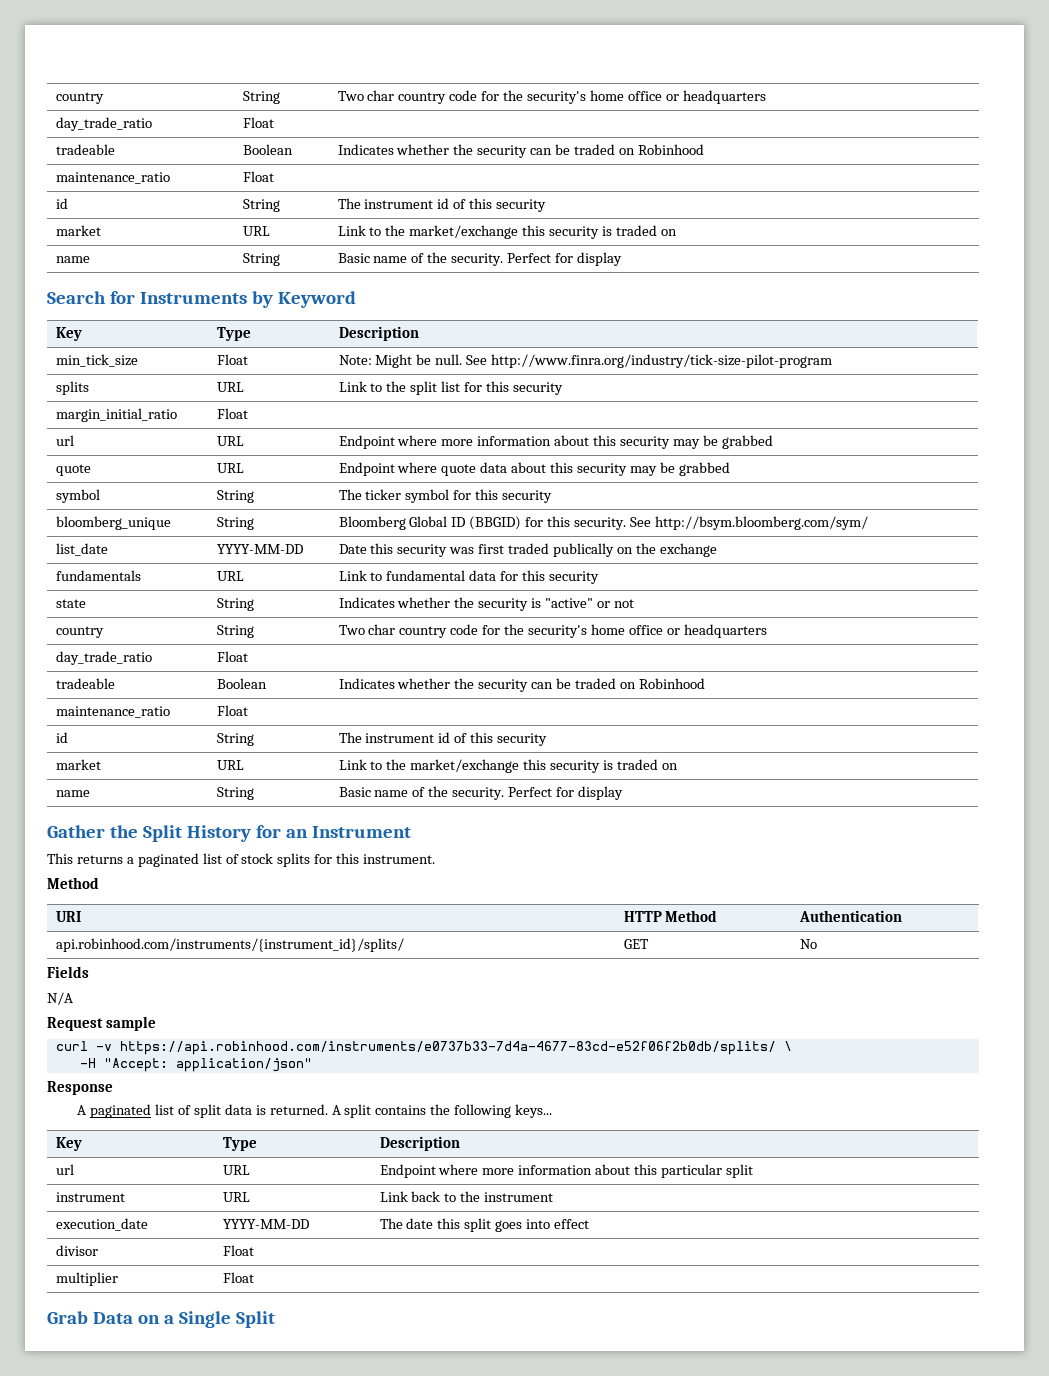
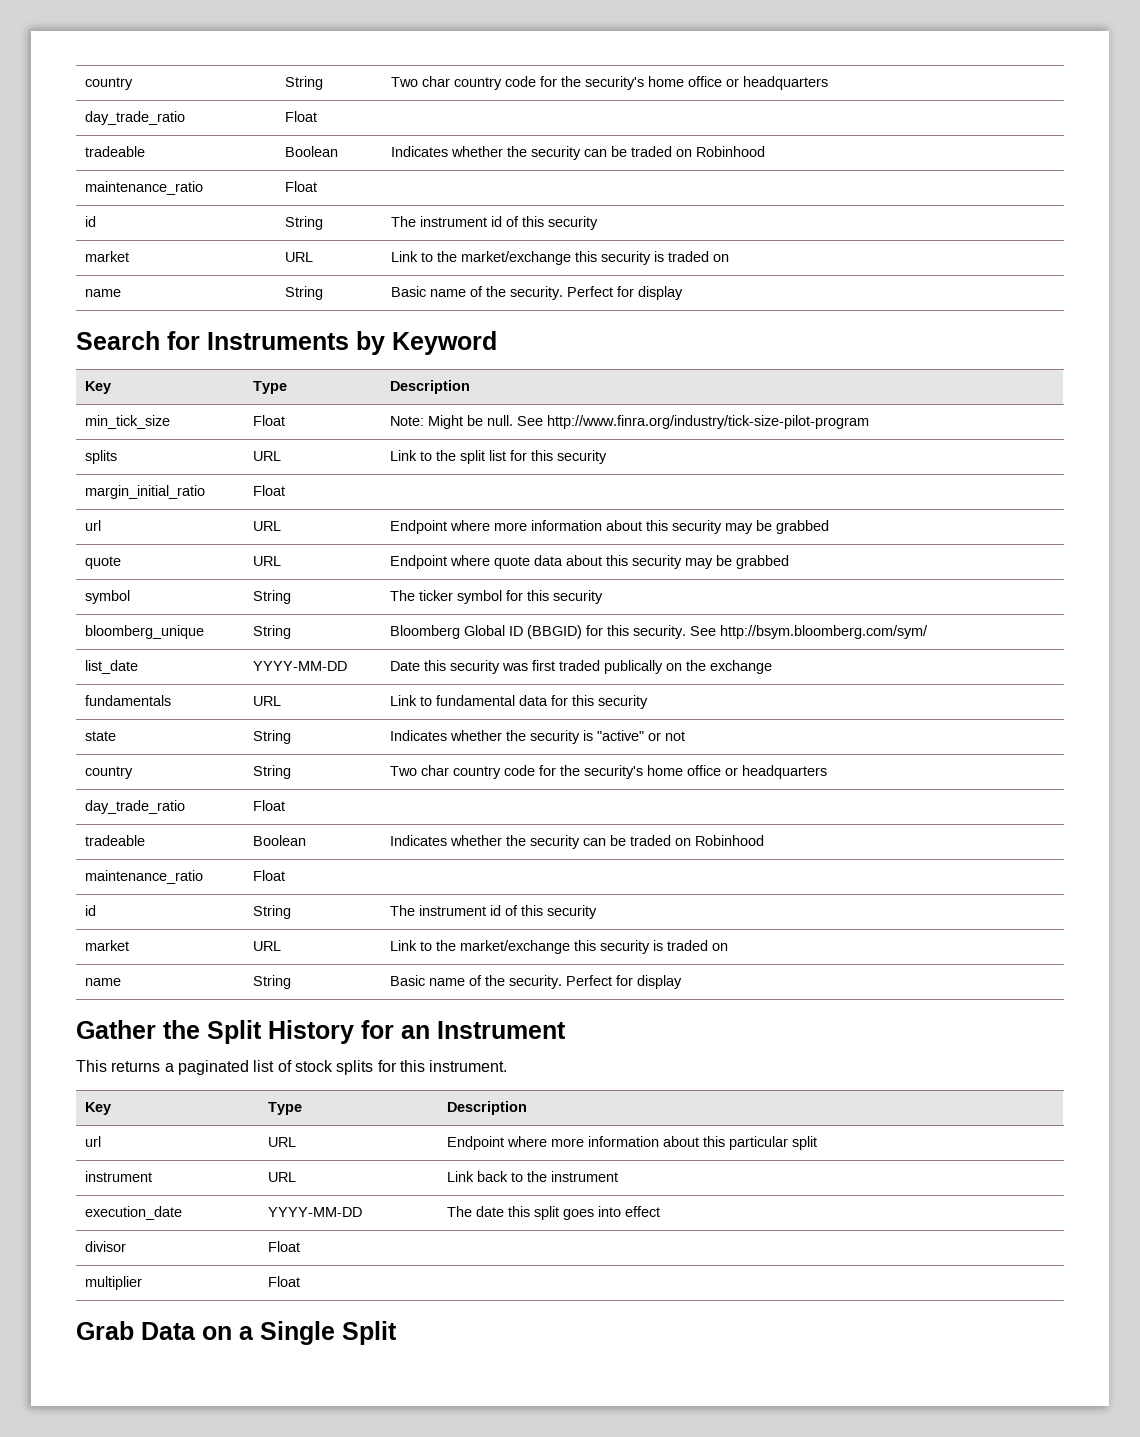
[47,877,99,889] [55,911,81,922] [623,910,718,922] [798,910,902,922] [55,938,404,952] [623,939,649,949] [799,939,817,949] [47,966,89,978] [47,992,73,1005] [47,1016,156,1031] [55,1041,792,1055] [79,1058,312,1072] [47,1081,113,1095] [77,1104,553,1118] // Method // URI | HTTP Method | Authentication // api.robinhood.com/instruments/{instrument_id}/splits/ | GET | No // Fields // N/A // Request sample // curl -v https://api.robinhood.com/instruments/e0737b33-7d4a-4677-83cd-e52f06f2b0db/splits/ \ // -H "Accept: application/json" // Response // A paginated list of split data is returned. A split contains the following keys... -> (508, 1066) none

